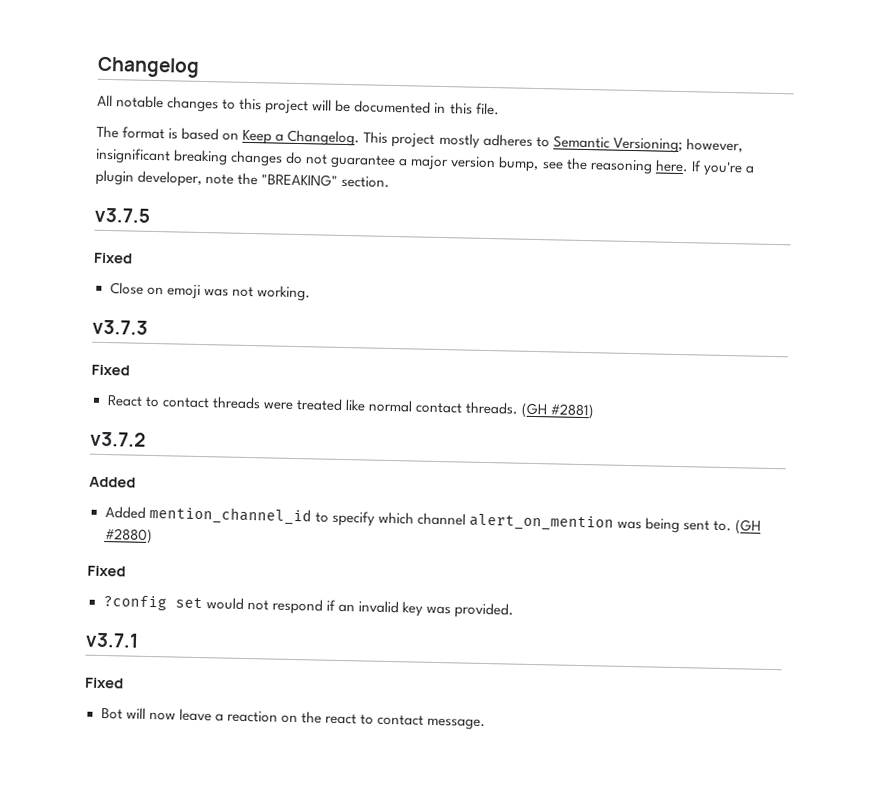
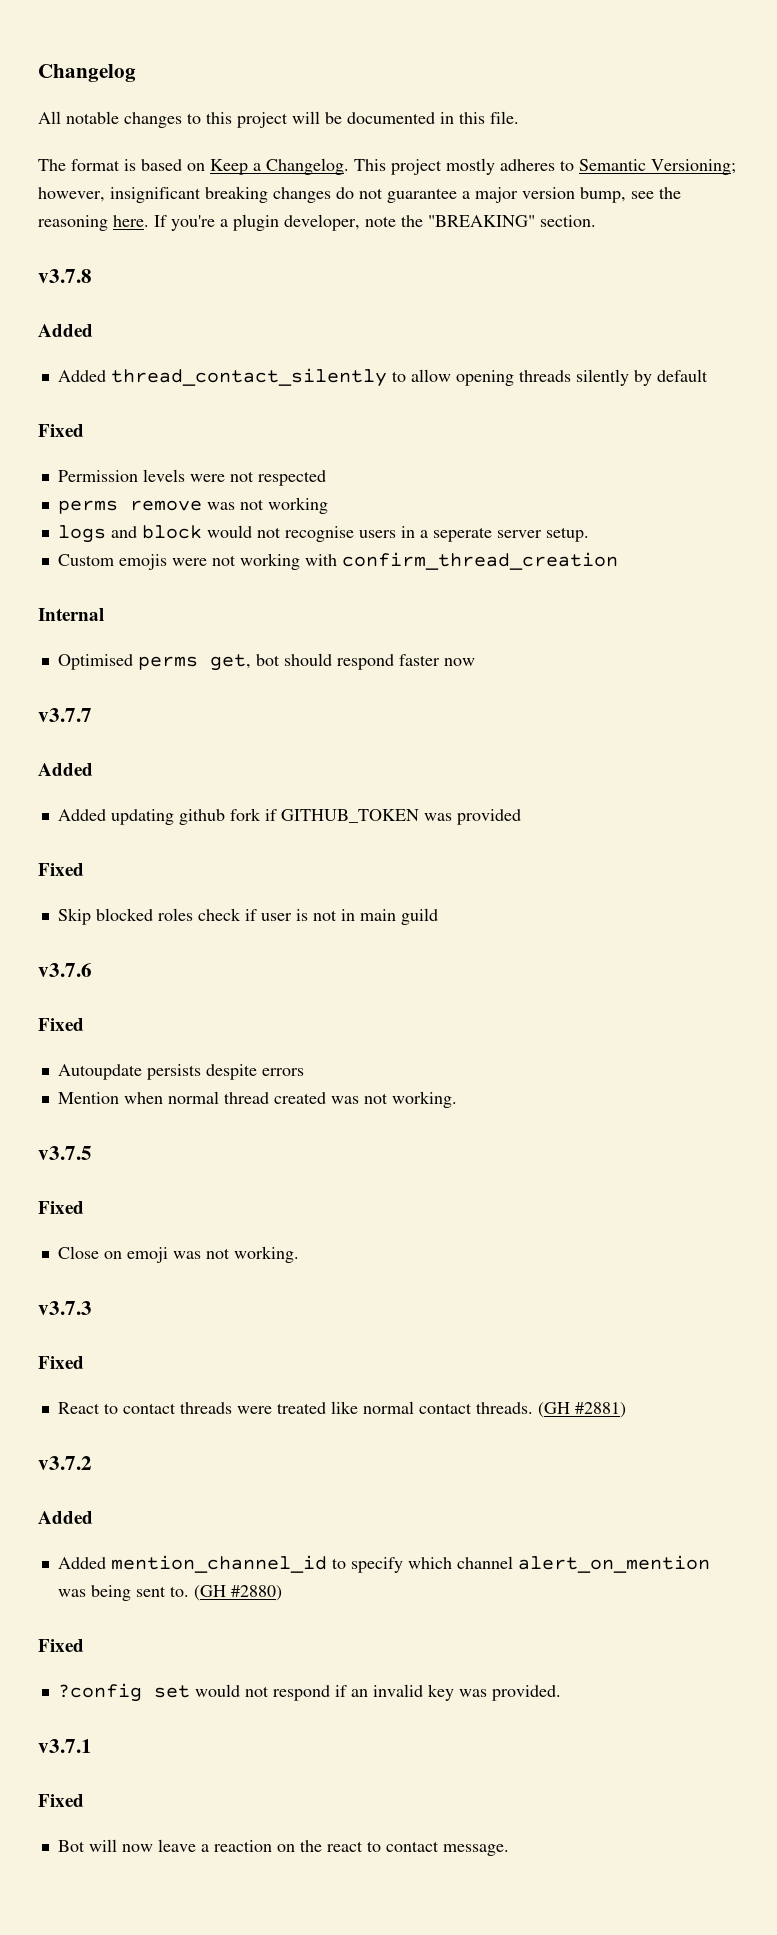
(391, 181) none -> [38,269,92,283] [38,324,93,337] [57,368,708,387] [38,424,84,437] [57,469,326,486] [57,497,328,514] [57,525,589,543] [57,552,618,570] [38,608,104,621] [57,653,475,671] [38,708,92,722] [38,763,93,776] [57,808,521,825] [38,863,84,876] [57,908,438,925] [38,963,92,977] [38,1018,84,1031] [57,1064,304,1080] [57,1091,457,1108] // v3.7.8 // Added // Added thread_contact_silently to allow opening threads silently by default // Fixed // Permission levels were not respected // perms remove was not working // logs and block would not recognise users in a seperate server setup. // Custom emojis were not working with confirm_thread_creation // Internal // Optimised perms get, bot should respond faster now // v3.7.7 // Added // Added updating github fork if GITHUB_TOKEN was provided // Fixed // Skip blocked roles check if user is not in main guild // v3.7.6 // Fixed // Autoupdate persists despite errors // Mention when normal thread created was not working.

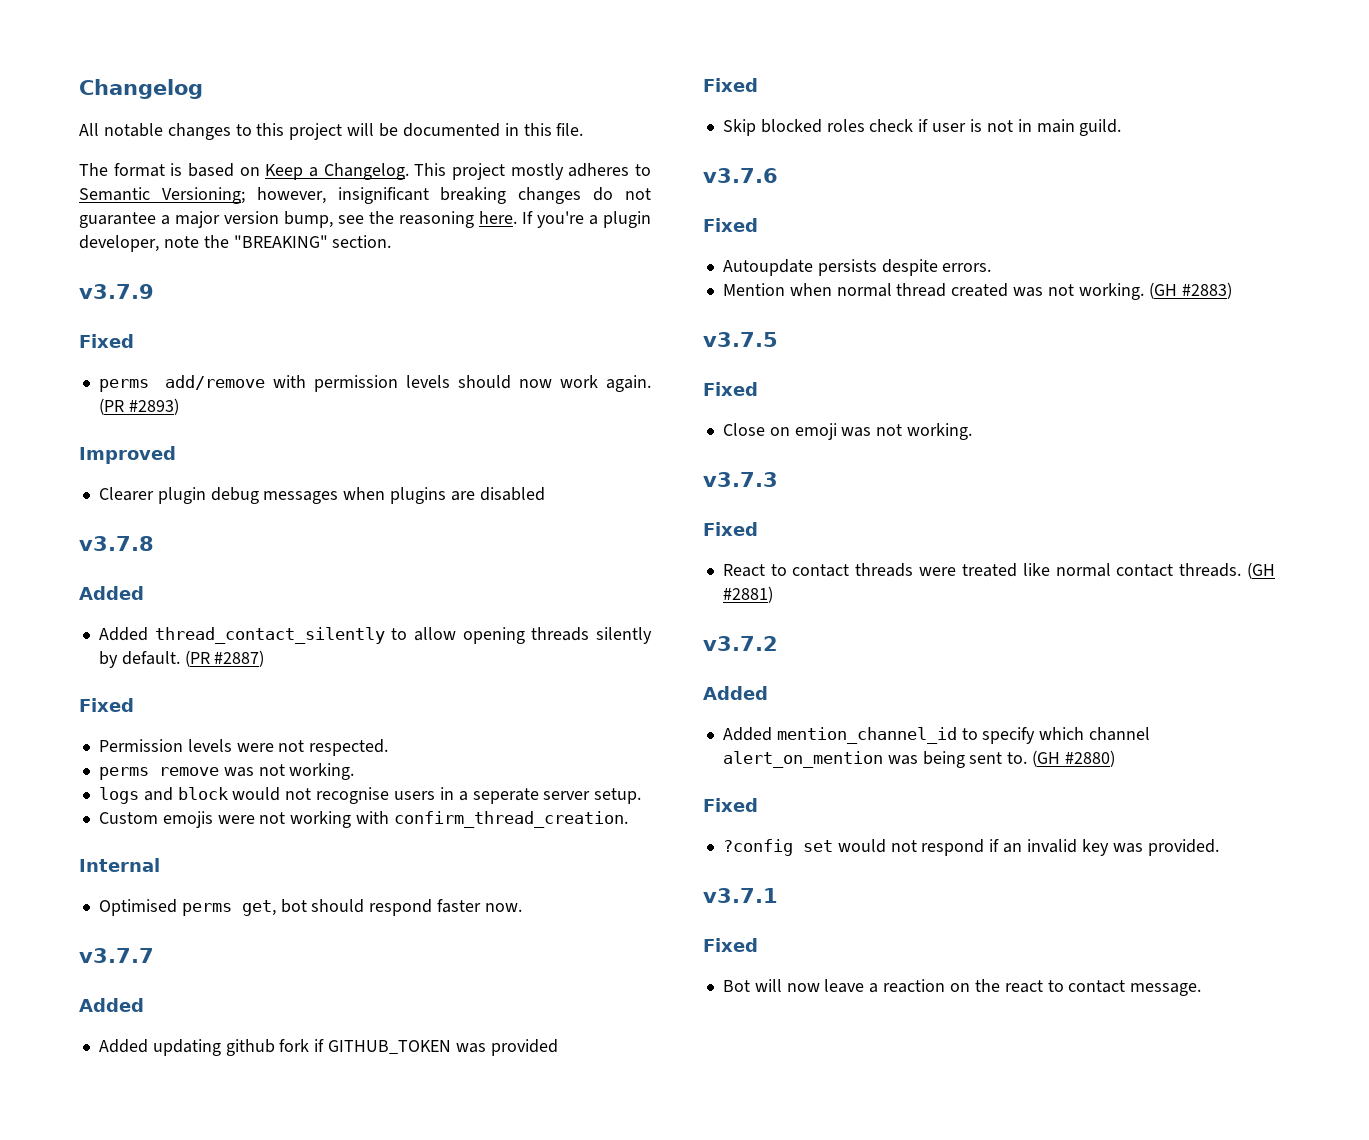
(596, 221) none -> [79,284,154,299] [79,334,134,348] [98,375,652,392] [98,398,179,415] [79,446,176,464] [98,487,545,504] // v3.7.9 // Fixed // perms add/remove with permission levels should now work again. (PR #2893) // Improved // Clearer plugin debug messages when plugins are disabled
[656,369,708,382] default -> [121,650,265,667] default. (PR #2887)
[257,470,326,486] respected -> [309,739,389,756] respected.
[267,497,328,514] working -> [289,763,355,780] working.
[341,552,618,570] confirm_thread_creation -> [393,811,628,828] confirm_thread_creation.
[443,658,475,666] now -> [484,903,522,912] now.
[400,908,438,925] guild -> [1079,119,1122,136] guild.
[261,1068,304,1076] errors -> [942,263,992,272] errors.
(457, 1099) none -> [1148,282,1232,299] (GH #2883)

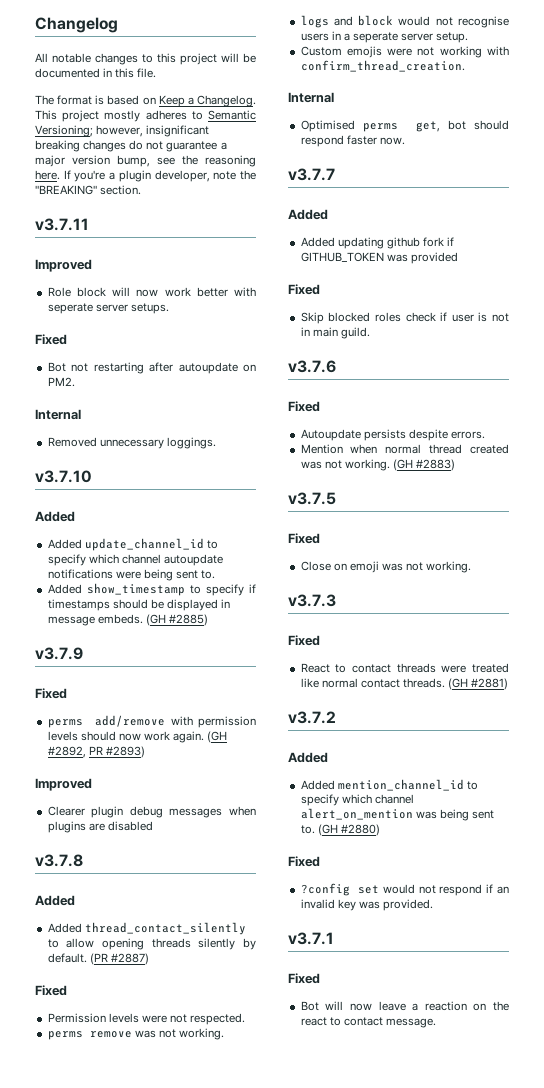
(392, 241) none -> [35,218,89,231] [35,259,92,272] [47,287,256,297] [47,303,169,314] [35,334,67,345] [47,362,256,374] [47,377,75,387] [35,409,81,420] [47,437,216,449] [35,470,92,483] [35,511,75,522] [47,538,218,551] [47,554,223,566] [47,569,216,581] [47,583,256,596] [47,599,231,611] [47,614,208,626] // v3.7.11 // Improved // Role block will now work better with seperate server setups. // Fixed // Bot not restarting after autoupdate on PM2. // Internal // Removed unnecessary loggings. // v3.7.10 // Added // Added update_channel_id to specify which channel autoupdate notifications were being sent to. // Added show_timestamp to specify if timestamps should be displayed in message embeds. (GH #2885)
[98,398,124,415] (PR -> [207,731,228,743] [47,746,103,758] (GH #2892, PR

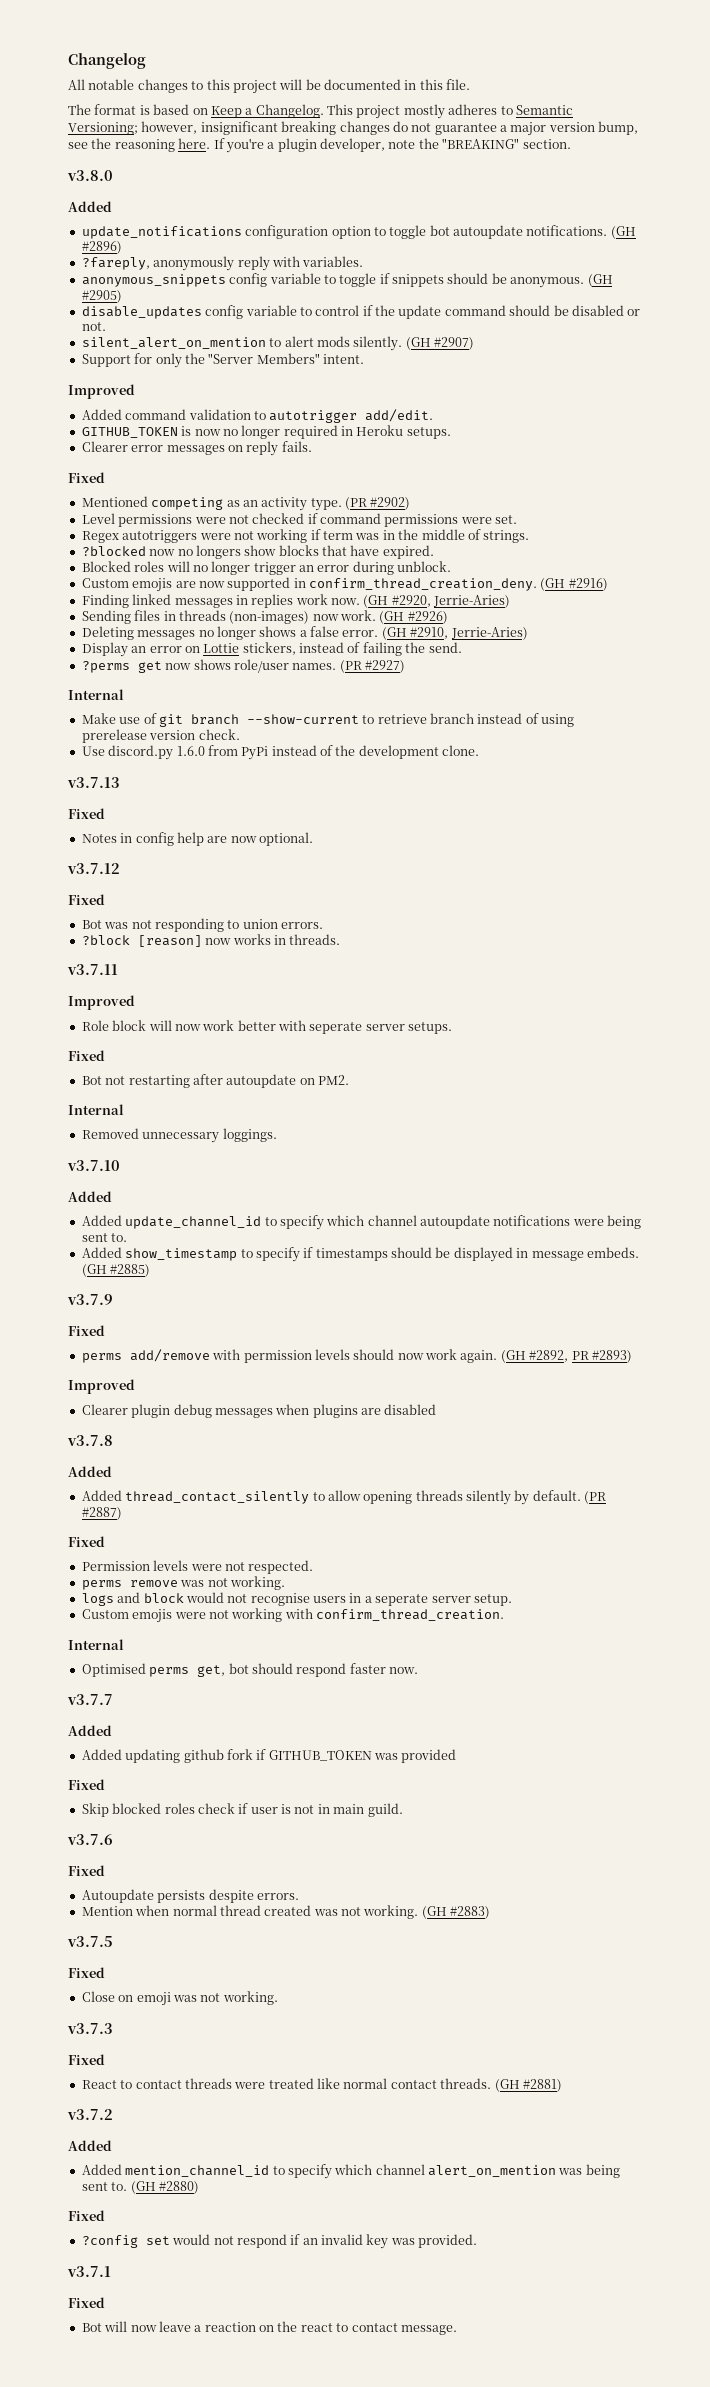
(142, 190) none -> [67,170,113,181] [68,201,112,212] [81,225,636,239] [81,241,122,254] [81,256,364,271] [81,273,613,288] [81,290,122,303] [81,305,641,319] [81,322,106,331] [81,336,474,351] [81,353,364,368] [68,384,135,399] [81,409,434,423] [81,425,451,439] [81,441,312,456] [68,472,105,483] [81,496,411,511] [81,513,518,527] [81,529,530,543] [81,545,434,559] [81,561,452,575] [81,577,608,592] [81,594,511,608] [81,610,448,624] [81,626,528,640] [81,642,462,657] [81,659,405,673] [68,689,124,700] [81,713,575,727] [81,729,240,743] [81,745,480,760] [67,777,120,788] [68,808,105,819] [81,832,313,846] [67,863,120,874] [68,894,105,905] [81,918,323,932] [81,934,341,947] // v3.8.0 // Added // update_notifications configuration option to toggle bot autoupdate notifications. (GH #2896) // ?fareply, anonymously reply with variables. // anonymous_snippets config variable to toggle if snippets should be anonymous. (GH #2905) // disable_updates config variable to control if the update command should be disabled or not. // silent_alert_on_mention to alert mods silently. (GH #2907) // Support for only the "Server Members" intent. // Improved // Added command validation to autotrigger add/edit. // GITHUB_TOKEN is now no longer required in Heroku setups. // Clearer error messages on reply fails. // Fixed // Mentioned competing as an activity type. (PR #2902) // Level permissions were not checked if command permissions were set. // Regex autotriggers were not working if term was in the middle of strings. // ?blocked now no longers show blocks that have expired. // Blocked roles will no longer trigger an error during unblock. // Custom emojis are now supported in confirm_thread_creation_deny. (GH #2916) // Finding linked messages in replies work now. (GH #2920, Jerrie-Aries) // Sending files in threads (non-images) now work. (GH #2926) // Deleting messages no longer shows a false error. (GH #2910, Jerrie-Aries) // Display an error on Lottie stickers, instead of failing the send. // ?perms get now shows role/user names. (PR #2927) // Internal // Make use of git branch --show-current to retrieve branch instead of using prerelease version check. // Use discord.py 1.6.0 from PyPi instead of the development clone. // v3.7.13 // Fixed // Notes in config help are now optional. // v3.7.12 // Fixed // Bot was not responding to union errors. // ?block [reason] now works in threads.

